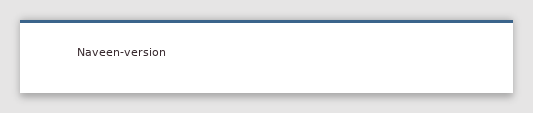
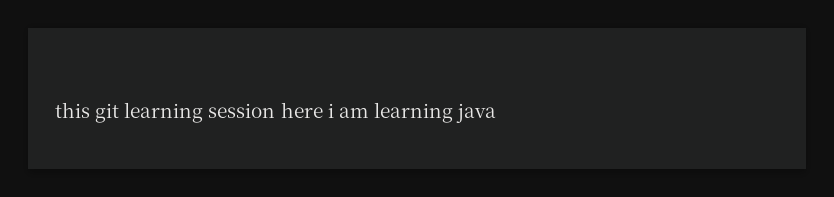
[77,48,166,56] Naveen-version -> [55,102,497,123] this git learning session here i am learning java

